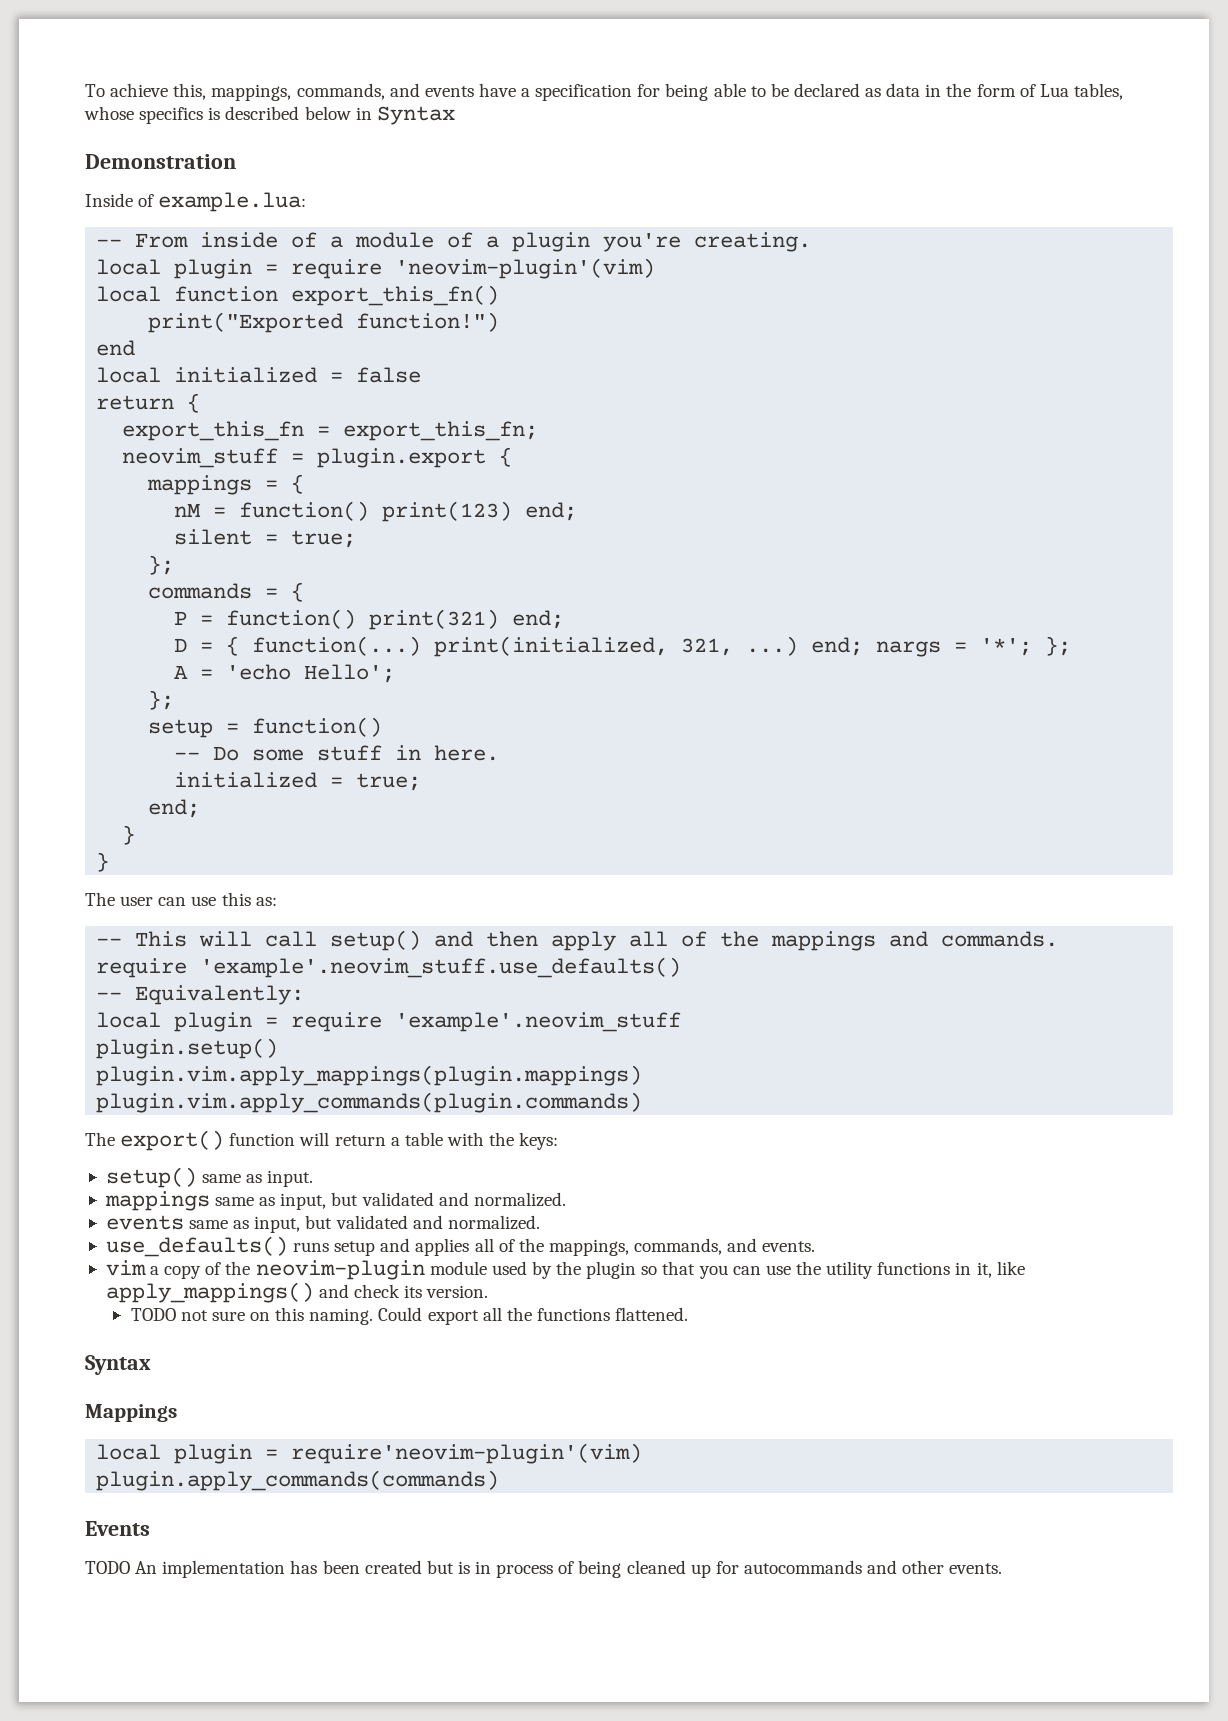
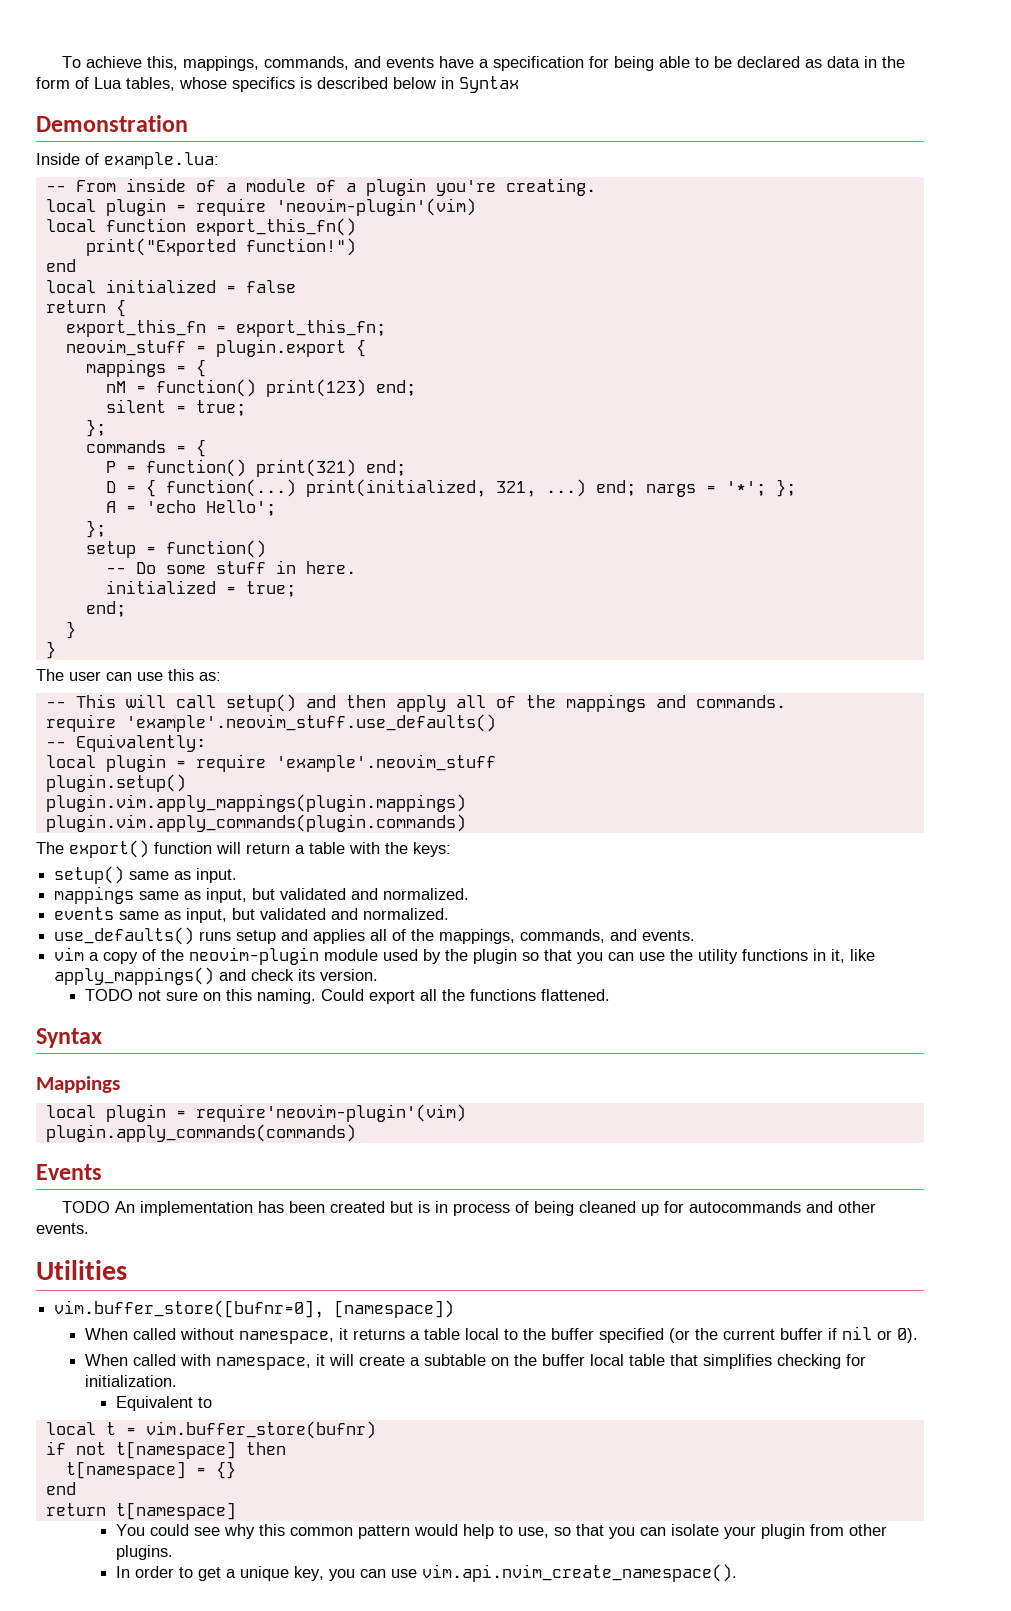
(1003, 1568) none -> [36,1260,127,1280] [54,1300,455,1318] [85,1326,919,1344] [85,1354,867,1370] [85,1375,178,1387] [116,1396,213,1411] [45,1421,376,1439] [45,1441,286,1459] [65,1461,236,1479] [45,1482,76,1495] [45,1502,236,1520] [116,1524,888,1539] [116,1545,174,1560] [116,1564,738,1582] // Utilities // vim.buffer_store([bufnr=0], [namespace]) // When called without namespace, it returns a table local to the buffer specified (or the current buffer if nil or 0). // When called with namespace, it will create a subtable on the buffer local table that simplifies checking for initialization. // Equivalent to // local t = vim.buffer_store(bufnr) // if not t[namespace] then // t[namespace] = {} // end // return t[namespace] // You could see why this common pattern would help to use, so that you can isolate your plugin from other plugins. // In order to get a unique key, you can use vim.api.nvim_create_namespace().

